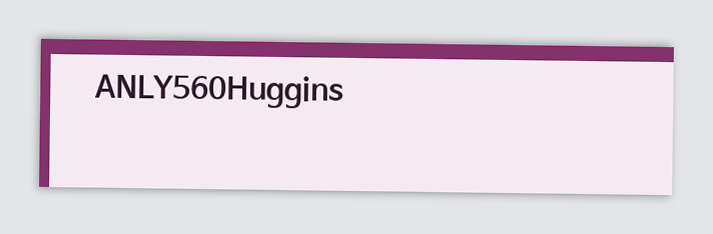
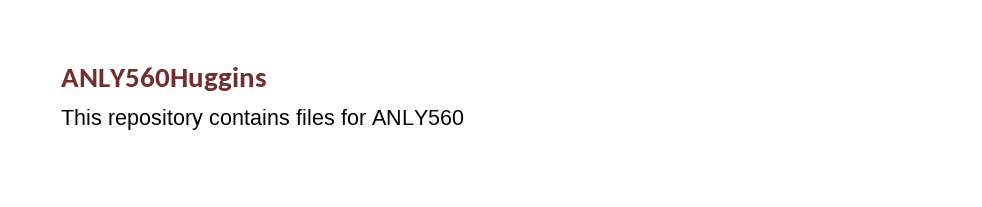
(344, 91) none -> [61,109,464,130] // This repository contains files for ANLY560

